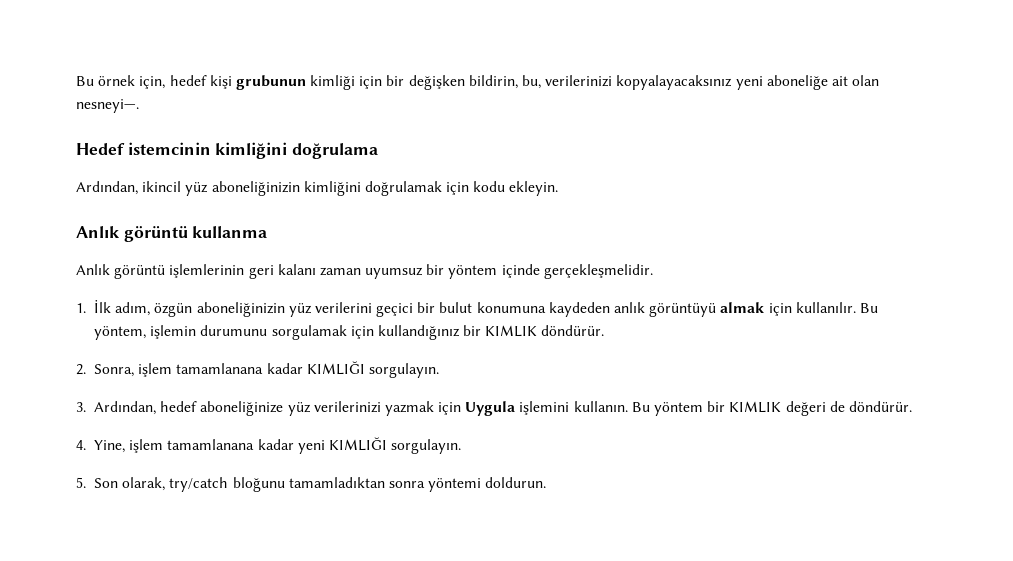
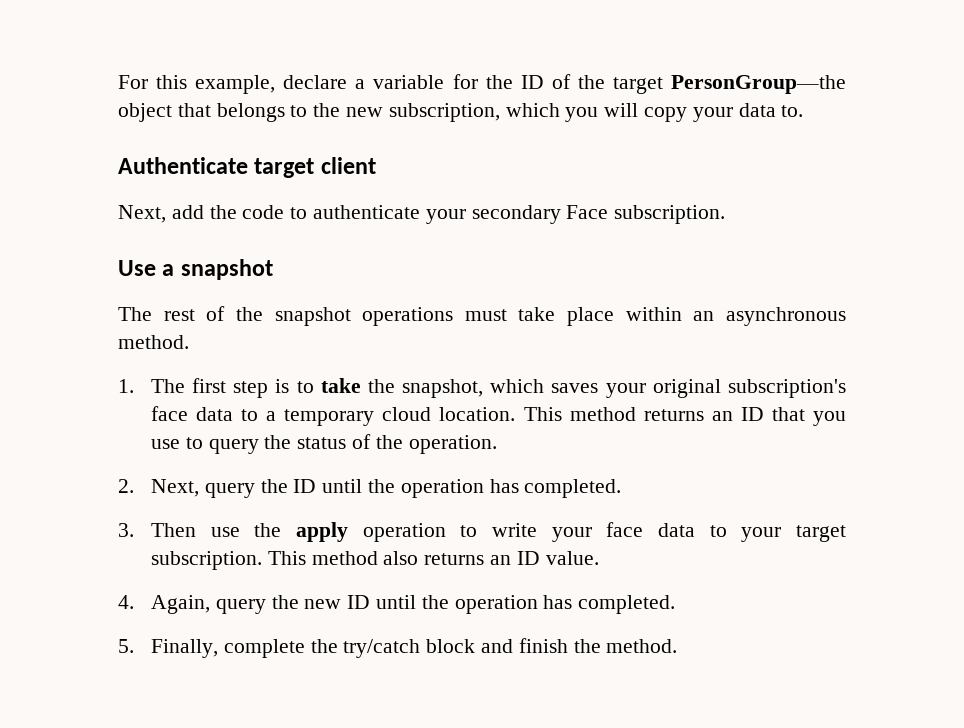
[76,75,880,90] [76,99,139,113] [76,142,379,159] [76,181,559,196] [76,226,268,242] [76,264,653,279] [76,300,878,317] [93,325,605,340] [76,361,439,378] [76,401,912,416] [76,437,462,454] [76,477,547,492] Bu örnek için, hedef kişi grubunun kimliği için bir değişken bildirin, bu, verilerinizi kopyalayacaksınız yeni aboneliğe ait olan nesneyi—. // Hedef istemcinin kimliğini doğrulama // Ardından, ikincil yüz aboneliğinizin kimliğini doğrulamak için kodu ekleyin. // Anlık görüntü kullanma // Anlık görüntü işlemlerinin geri kalanı zaman uyumsuz bir yöntem içinde gerçekleşmelidir. // 1. İlk adım, özgün aboneliğinizin yüz verilerini geçici bir bulut konumuna kaydeden anlık görüntüyü almak için kullanılır. Bu yöntem, işlemin durumunu sorgulamak için kullandığınız bir KIMLIK döndürür. // 2. Sonra, işlem tamamlanana kadar KIMLIĞI sorgulayın. // 3. Ardından, hedef aboneliğinize yüz verilerinizi yazmak için Uygula işlemini kullanın. Bu yöntem bir KIMLIK değeri de döndürür. // 4. Yine, işlem tamamlanana kadar yeni KIMLIĞI sorgulayın. // 5. Son olarak, try/catch bloğunu tamamladıktan sonra yöntemi doldurun. -> [118,74,846,94] [118,103,804,122] [118,157,376,178] [118,205,726,224] [118,259,273,280] [118,306,846,326] [118,335,189,349] [118,378,847,398] [150,406,846,426] [150,434,497,454] [118,479,622,498] [118,522,847,542] [150,551,599,570] [118,595,676,614] [118,638,678,658] For this example, declare a variable for the ID of the target PersonGroup—the object that belongs to the new subscription, which you will copy your data to. // Authenticate target client // Next, add the code to authenticate your secondary Face subscription. // Use a snapshot // The rest of the snapshot operations must take place within an asynchronous method. // 1. The first step is to take the snapshot, which saves your original subscription's face data to a temporary cloud location. This method returns an ID that you use to query the status of the operation. // 2. Next, query the ID until the operation has completed. // 3. Then use the apply operation to write your face data to your target subscription. This method also returns an ID value. // 4. Again, query the new ID until the operation has completed. // 5. Finally, complete the try/catch block and finish the method.

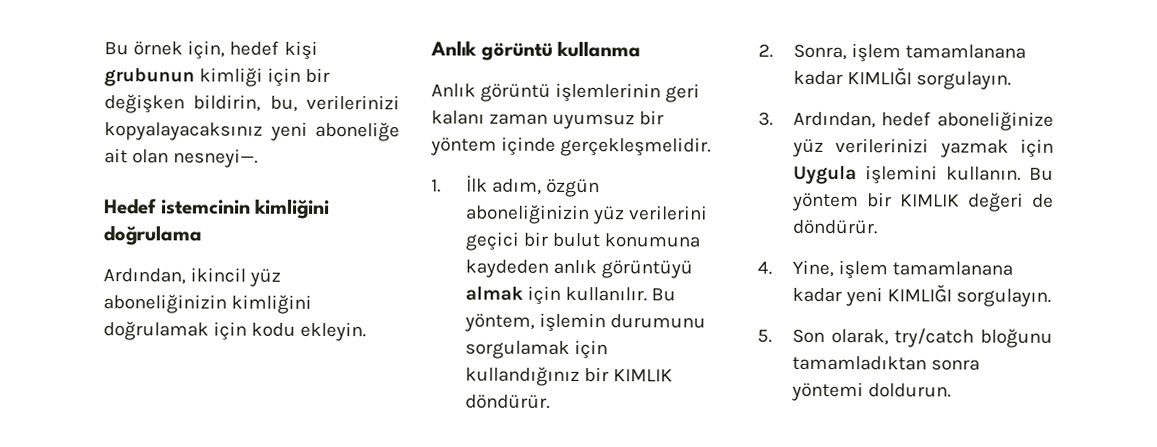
[118,74,846,94] [118,103,804,122] [118,157,376,178] [118,205,726,224] [118,259,273,280] [118,306,846,326] [118,335,189,349] [118,378,847,398] [150,406,846,426] [150,434,497,454] [118,479,622,498] [118,522,847,542] [150,551,599,570] [118,595,676,614] [118,638,678,658] For this example, declare a variable for the ID of the target PersonGroup—the object that belongs to the new subscription, which you will copy your data to. // Authenticate target client // Next, add the code to authenticate your secondary Face subscription. // Use a snapshot // The rest of the snapshot operations must take place within an asynchronous method. // 1. The first step is to take the snapshot, which saves your original subscription's face data to a temporary cloud location. This method returns an ID that you use to query the status of the operation. // 2. Next, query the ID until the operation has completed. // 3. Then use the apply operation to write your face data to your target subscription. This method also returns an ID value. // 4. Again, query the new ID until the operation has completed. // 5. Finally, complete the try/catch block and finish the method. -> [104,40,318,60] [104,67,331,87] [104,94,400,114] [104,121,400,142] [104,148,259,168] [104,198,331,220] [103,225,202,246] [103,267,282,287] [103,294,313,314] [103,321,367,342] [430,40,642,61] [431,82,701,103] [431,110,665,130] [430,136,712,157] [431,175,601,198] [464,204,709,225] [464,231,701,251] [464,259,694,279] [464,285,677,305] [463,312,707,333] [464,339,609,360] [464,366,674,387] [464,394,550,409] [758,43,1027,63] [792,67,1012,90] [758,111,1054,131] [791,138,1054,158] [792,164,1054,185] [791,192,1054,212] [791,219,878,235] [757,259,1014,280] [791,284,1052,307] [757,328,1053,348] [791,355,981,371] [790,381,952,402] Bu örnek için, hedef kişi grubunun kimliği için bir değişken bildirin, bu, verilerinizi kopyalayacaksınız yeni aboneliğe ait olan nesneyi—. // Hedef istemcinin kimliğini doğrulama // Ardından, ikincil yüz aboneliğinizin kimliğini doğrulamak için kodu ekleyin. // Anlık görüntü kullanma // Anlık görüntü işlemlerinin geri kalanı zaman uyumsuz bir yöntem içinde gerçekleşmelidir. // 1. İlk adım, özgün aboneliğinizin yüz verilerini geçici bir bulut konumuna kaydeden anlık görüntüyü almak için kullanılır. Bu yöntem, işlemin durumunu sorgulamak için kullandığınız bir KIMLIK döndürür. // 2. Sonra, işlem tamamlanana kadar KIMLIĞI sorgulayın. // 3. Ardından, hedef aboneliğinize yüz verilerinizi yazmak için Uygula işlemini kullanın. Bu yöntem bir KIMLIK değeri de döndürür. // 4. Yine, işlem tamamlanana kadar yeni KIMLIĞI sorgulayın. // 5. Son olarak, try/catch bloğunu tamamladıktan sonra yöntemi doldurun.

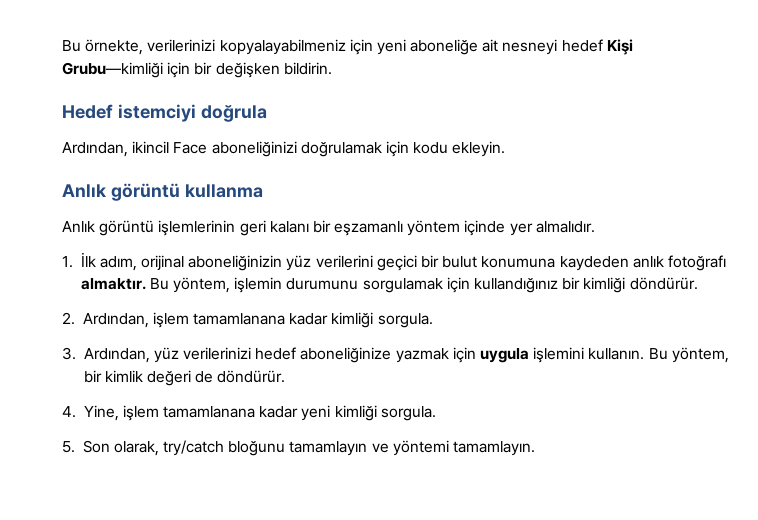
[104,40,318,60] [104,67,331,87] [104,94,400,114] [104,121,400,142] [104,148,259,168] [104,198,331,220] [103,225,202,246] Bu örnek için, hedef kişi grubunun kimliği için bir değişken bildirin, bu, verilerinizi kopyalayacaksınız yeni aboneliğe ait olan nesneyi—. // Hedef istemcinin kimliğini doğrulama -> [62,39,633,55] [62,62,332,78] [62,104,267,122] Bu örnekte, verilerinizi kopyalayabilmeniz için yeni aboneliğe ait nesneyi hedef Kişi Grubu—kimliği için bir değişken bildirin. // Hedef istemciyi doğrula
[249,268,282,287] [103,294,313,314] yüz aboneliğinizin kimliğini -> [173,141,297,157] Face aboneliğinizi
[489,110,665,130] [430,136,712,157] zaman uyumsuz bir yöntem içinde gerçekleşmelidir. -> [312,220,595,236] bir eşzamanlı yöntem içinde yer almalıdır.
[546,178,601,198] özgün -> [141,255,185,271] orijinal
[601,260,694,279] [464,285,648,305] görüntüyü almak için kullanılır. -> [667,255,726,271] [80,278,146,290] fotoğrafı almaktır.
[613,369,674,382] KIMLIK -> [583,277,626,293] kimliği
[792,43,1027,63] [792,67,1012,90] Sonra, işlem tamamlanana kadar KIMLIĞI sorgulayın. -> [82,312,433,328] Ardından, işlem tamamlanana kadar kimliği sorgula.
[881,111,1054,131] [791,138,930,157] hedef aboneliğinize yüz verilerinizi -> [153,347,392,363] yüz verilerinizi hedef aboneliğinize
[792,164,857,185] Uygula -> [480,348,530,363] uygula
[791,192,960,212] yöntem bir KIMLIK -> [671,347,729,363] [83,370,143,383] yöntem, bir kimlik
[887,284,1052,307] KIMLIĞI sorgulayın. -> [334,405,436,421] kimliği sorgula.
[791,355,981,371] [790,381,952,402] tamamladıktan sonra yöntemi doldurun. -> [289,440,536,456] tamamlayın ve yöntemi tamamlayın.

